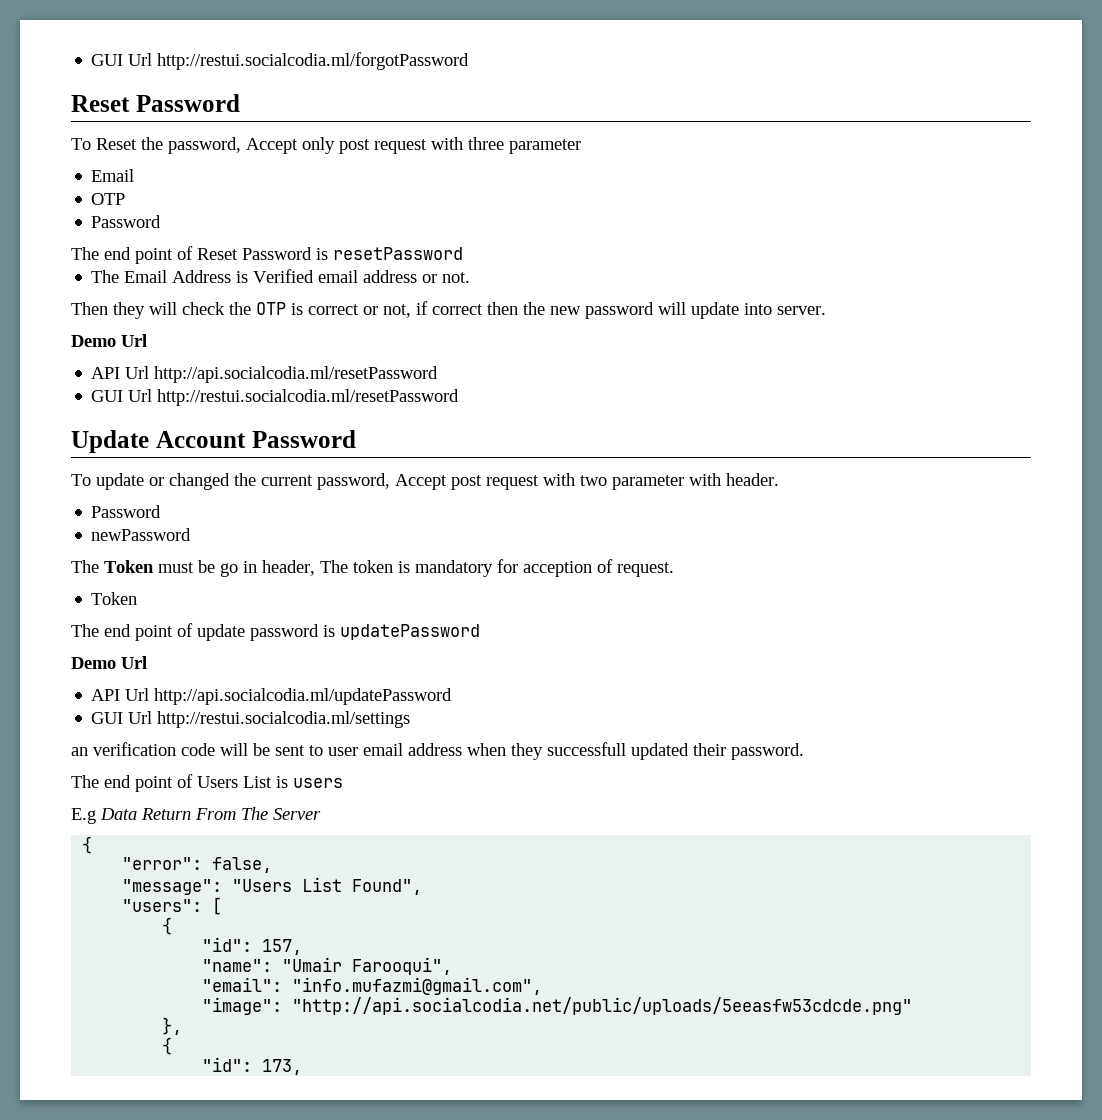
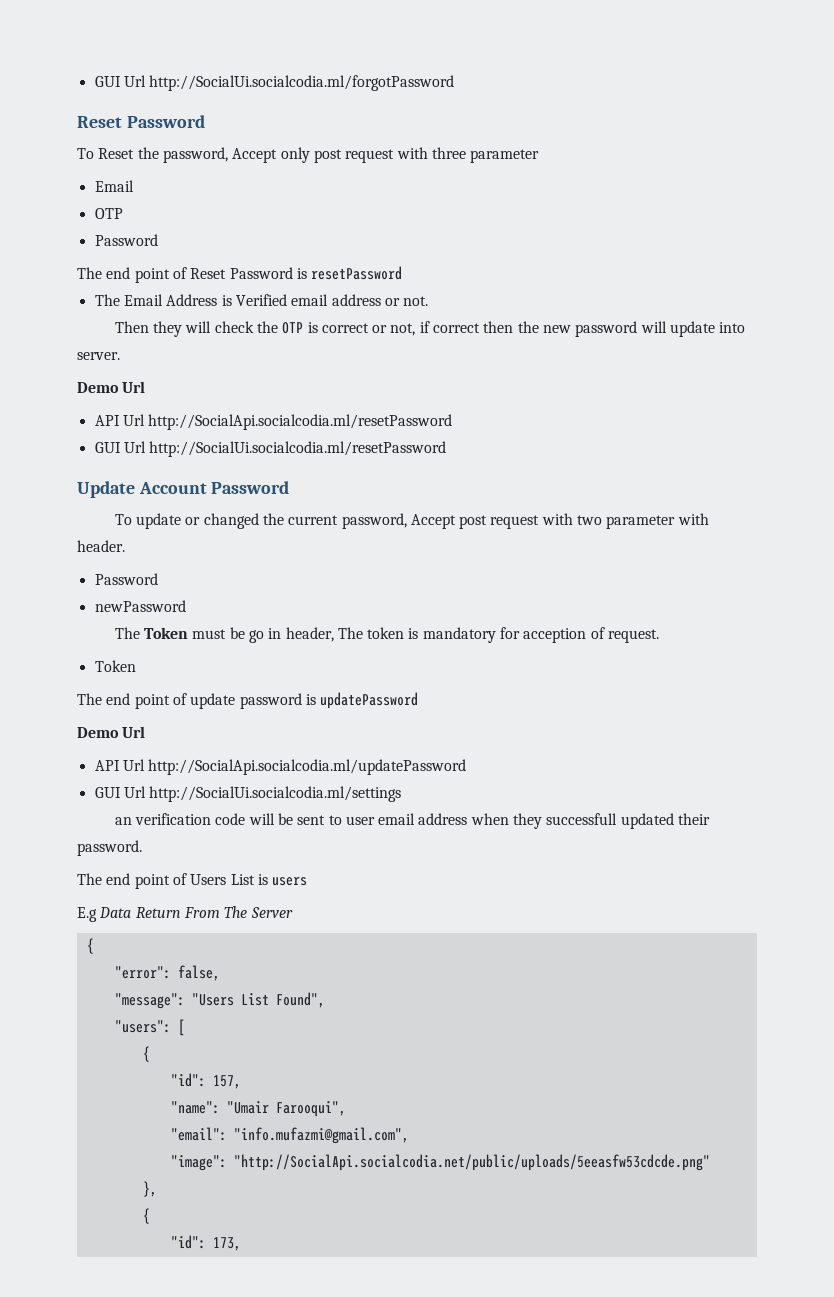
[91,52,470,70] GUI Url http://restui.socialcodia.ml/forgotPassword -> [94,75,455,91] GUI Url http://SocialUi.socialcodia.ml/forgotPassword
[154,366,439,383] [91,389,460,406] http://api.socialcodia.ml/resetPassword // GUI Url http://restui.socialcodia.ml/resetPassword -> [148,414,453,430] [94,441,447,457] http://SocialApi.socialcodia.ml/resetPassword // GUI Url http://SocialUi.socialcodia.ml/resetPassword
[154,688,453,705] [91,711,411,728] http://api.socialcodia.ml/updatePassword // GUI Url http://restui.socialcodia.ml/settings -> [148,759,467,775] [94,786,402,802] http://SocialApi.socialcodia.ml/updatePassword // GUI Url http://SocialUi.socialcodia.ml/settings
[292,997,913,1015] "http://api.socialcodia.net/public/uploads/5eeasfw53cdcde.png" -> [233,1154,710,1171] "http://SocialApi.socialcodia.net/public/uploads/5eeasfw53cdcde.png"

